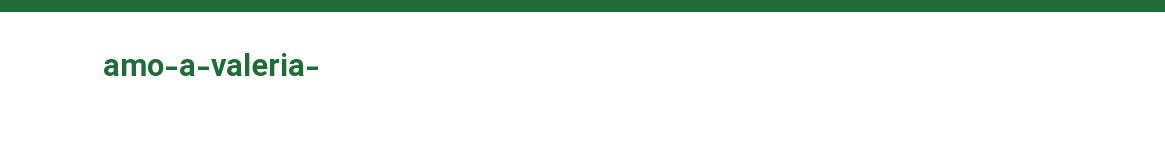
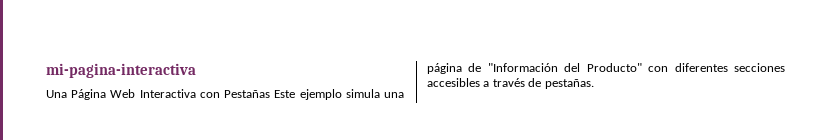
[103,53,320,76] amo-a-valeria- -> [46,63,196,78] [46,89,405,100] [427,63,785,74] [427,78,594,89] mi-pagina-interactiva // Una Página Web Interactiva con Pestañas Este ejemplo simula una página de "Información del Producto" con diferentes secciones accesibles a través de pestañas.

